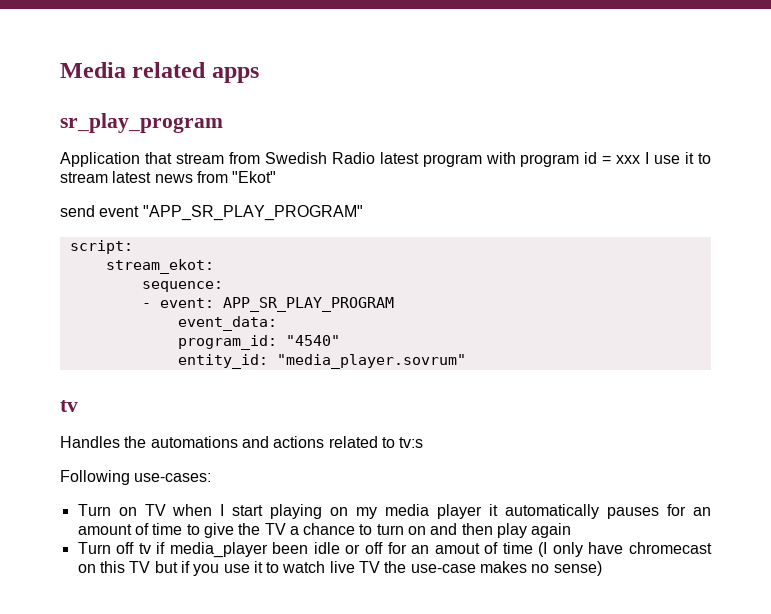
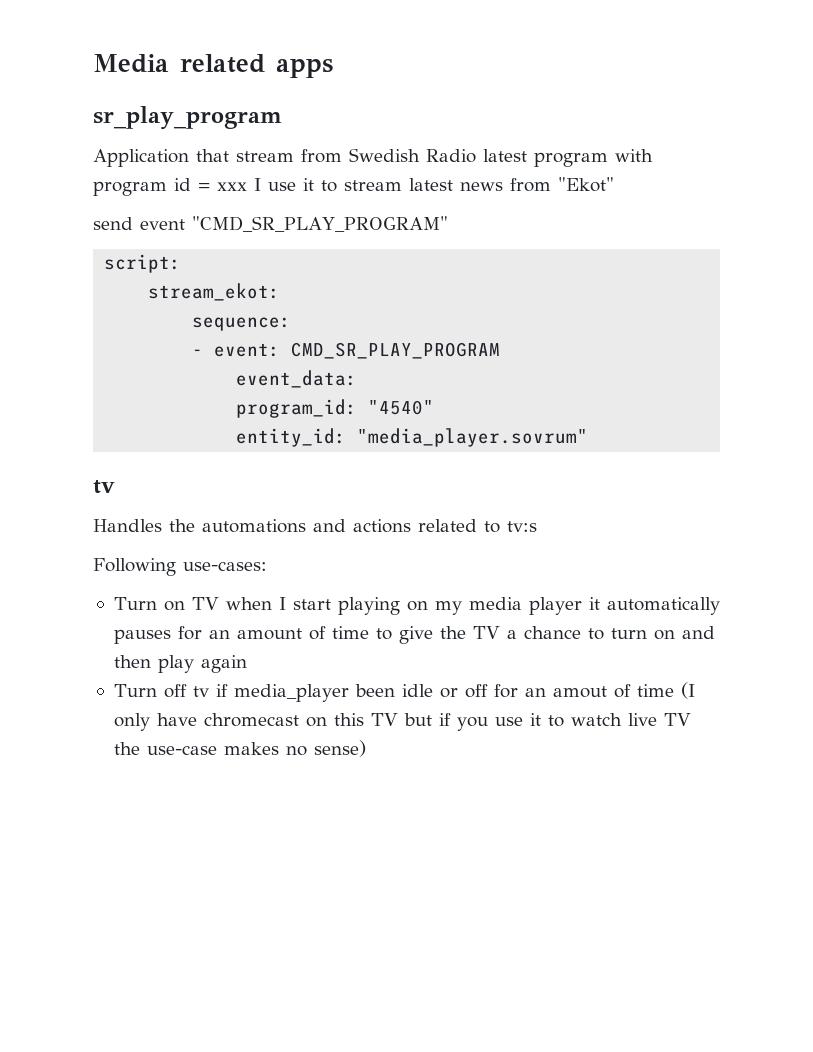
[142,205,363,221] "APP_SR_PLAY_PROGRAM" -> [192,216,448,232] "CMD_SR_PLAY_PROGRAM"
[222,297,394,312] APP_SR_PLAY_PROGRAM -> [291,342,501,359] CMD_SR_PLAY_PROGRAM

